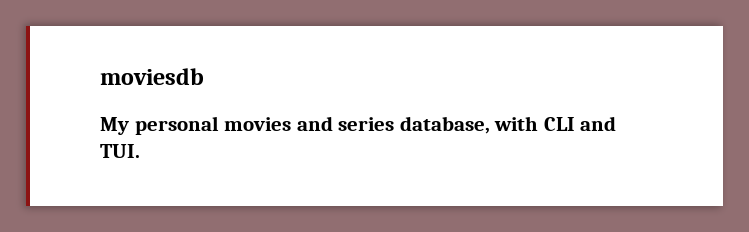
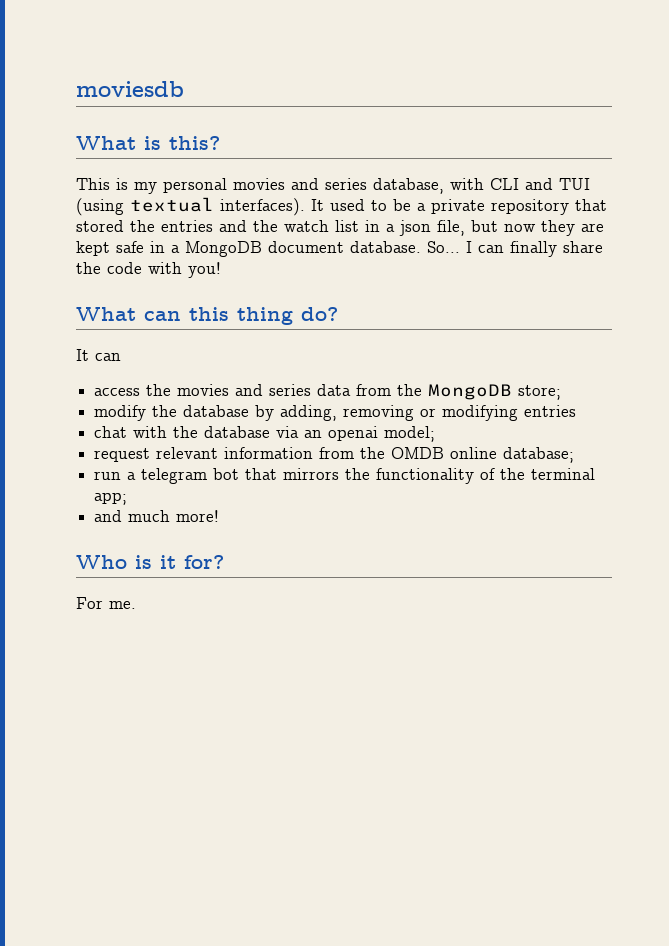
[100,117,129,135] My -> [76,136,220,150] [76,178,157,194] What is this? // This is my
[100,144,140,158] TUI. -> [559,178,590,190] [76,197,607,216] [76,220,604,236] [76,241,603,257] [76,262,221,278] [76,307,338,325] [76,349,121,361] [94,384,562,400] [94,405,577,421] [94,426,436,442] [94,447,575,463] [94,468,596,484] [94,492,128,505] [94,510,220,522] [76,555,224,569] [76,597,136,609] TUI (using textual interfaces). It used to be a private repository that stored the entries and the watch list in a json file, but now they are kept safe in a MongoDB document database. So... I can finally share the code with you! // What can this thing do? // It can // access the movies and series data from the MongoDB store; // modify the database by adding, removing or modifying entries // chat with the database via an openai model; // request relevant information from the OMDB online database; // run a telegram bot that mirrors the functionality of the terminal app; // and much more! // Who is it for? // For me.

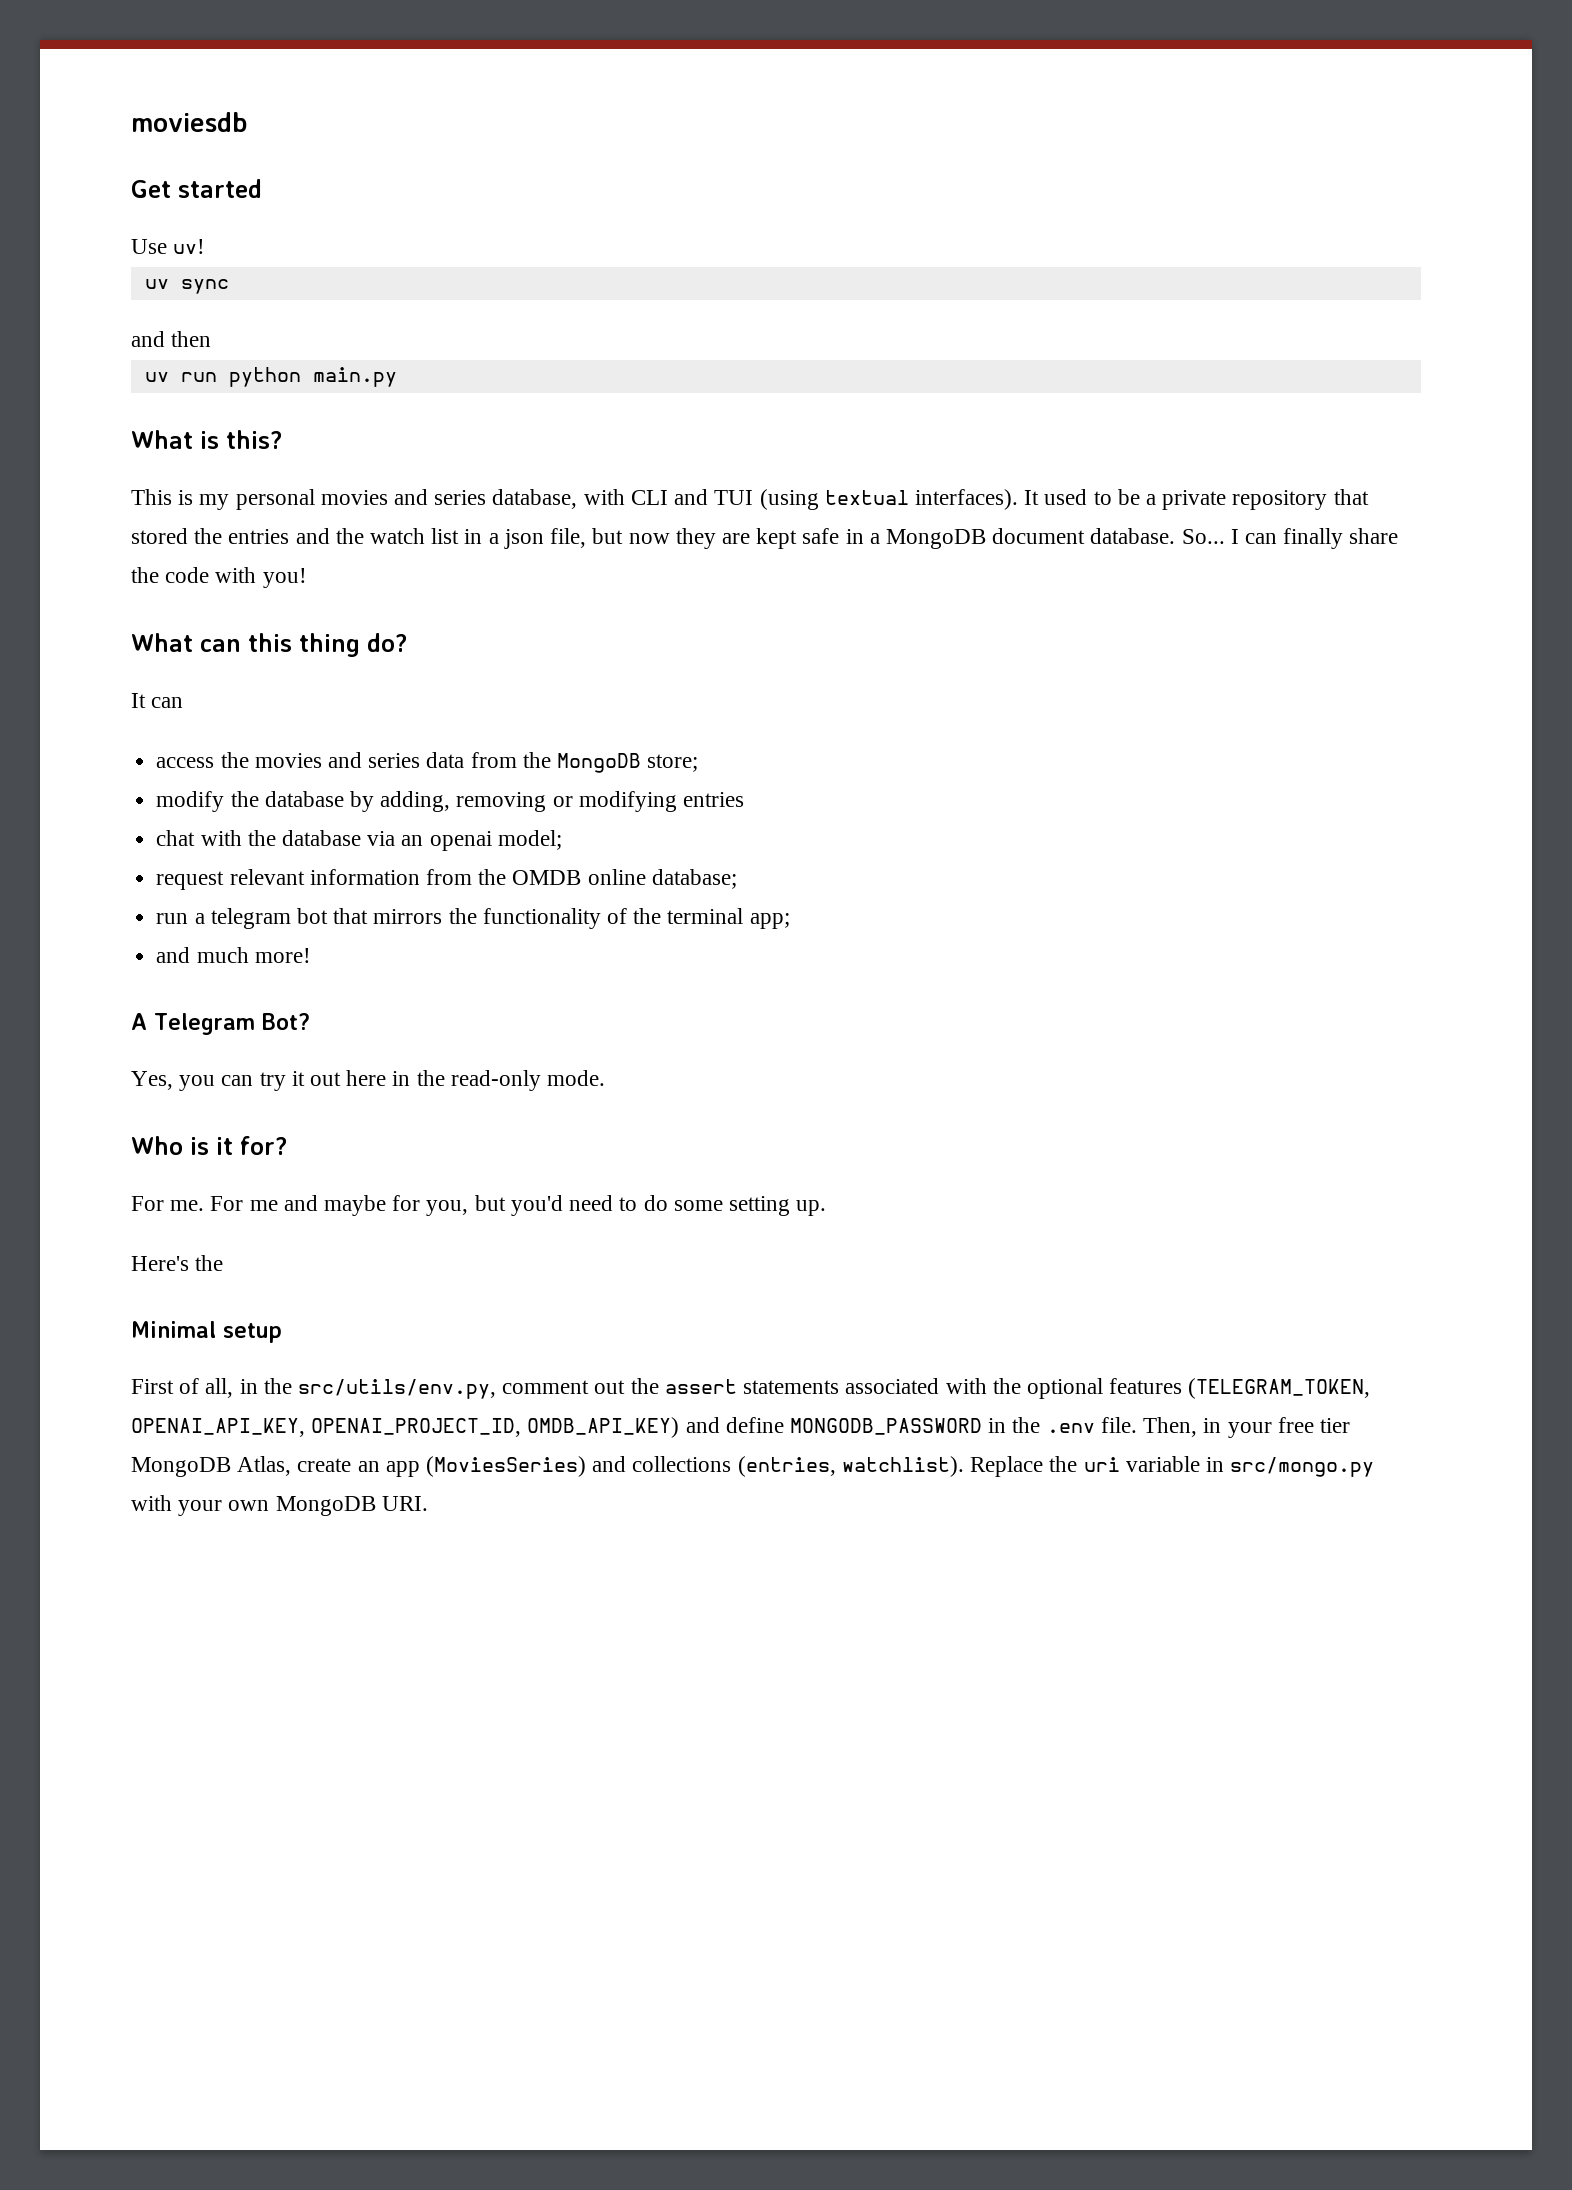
(184, 89) none -> [131,179,262,198] [131,239,206,254] [144,279,229,294] [131,331,212,347] [144,367,397,387] // Get started // Use uv! // uv sync // and then // uv run python main.py
(220, 516) none -> [131,1013,310,1035] [131,1070,606,1091] // A Telegram Bot? // Yes, you can try it out here in the read-only mode.
(136, 605) none -> [210,1195,827,1216] [131,1255,224,1271] [131,1321,282,1343] [131,1378,1371,1399] [131,1417,1350,1438] [131,1456,1375,1477] [131,1495,428,1516] For me and maybe for you, but you'd need to do some setting up. // Here's the // Minimal setup // First of all, in the src/utils/env.py, comment out the assert statements associated with the optional features (TELEGRAM_TOKEN, OPENAI_API_KEY, OPENAI_PROJECT_ID, OMDB_API_KEY) and define MONGODB_PASSWORD in the .env file. Then, in your free tier MongoDB Atlas, create an app (MoviesSeries) and collections (entries, watchlist). Replace the uri variable in src/mongo.py with your own MongoDB URI.

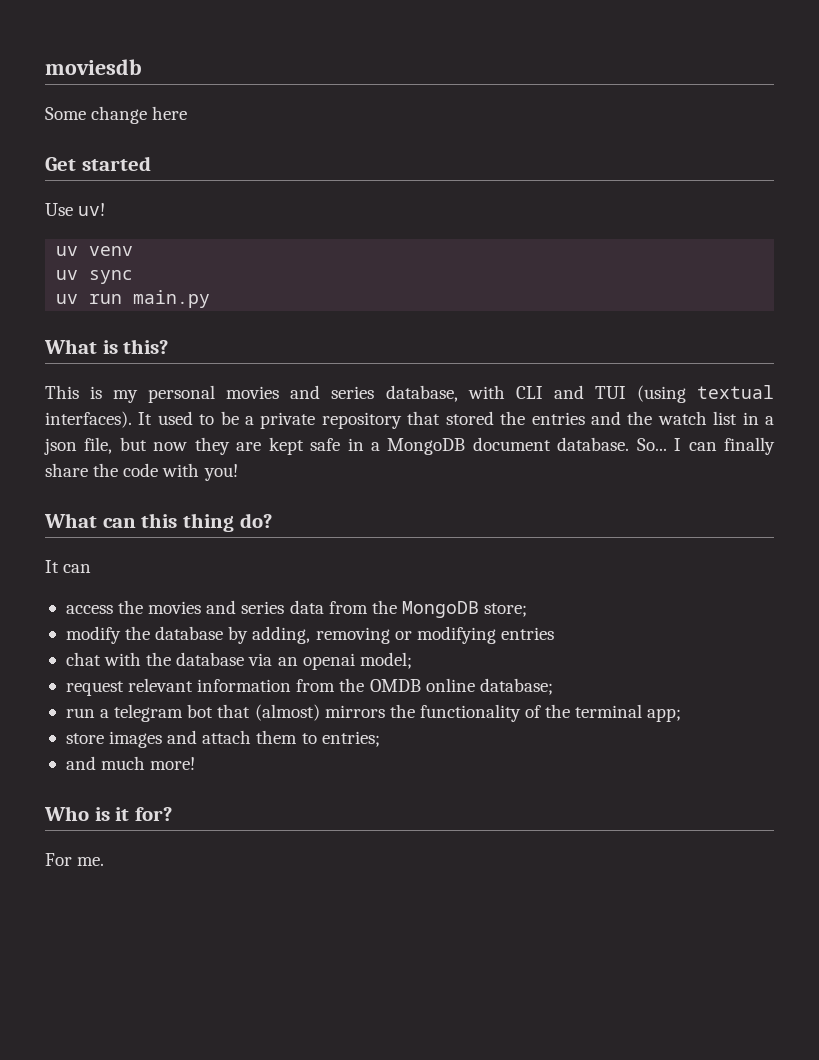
(248, 122) none -> [45,106,188,124] // Some change here
(206, 246) none -> [56,246,134,256] // uv venv
[131,331,212,347] // and then -> (134, 277) none
[228,367,301,387] python -> (123, 299) none
(369, 916) none -> [254,704,320,721] (almost)
[156,947,311,963] [131,1013,310,1035] [131,1070,606,1091] and much more! // A Telegram Bot? // Yes, you can try it out here in the read-only mode. -> [65,730,380,748] [65,756,196,770] store images and attach them to entries; // and much more!
[210,1195,827,1216] [131,1255,224,1271] [131,1321,282,1343] [131,1378,1371,1399] [131,1417,1350,1438] [131,1456,1375,1477] [131,1495,428,1516] For me and maybe for you, but you'd need to do some setting up. // Here's the // Minimal setup // First of all, in the src/utils/env.py, comment out the assert statements associated with the optional features (TELEGRAM_TOKEN, OPENAI_API_KEY, OPENAI_PROJECT_ID, OMDB_API_KEY) and define MONGODB_PASSWORD in the .env file. Then, in your free tier MongoDB Atlas, create an app (MoviesSeries) and collections (entries, watchlist). Replace the uri variable in src/mongo.py with your own MongoDB URI. -> (105, 861) none

